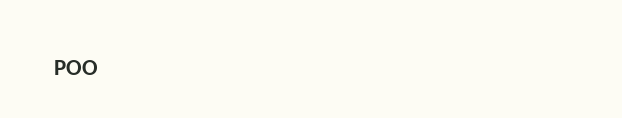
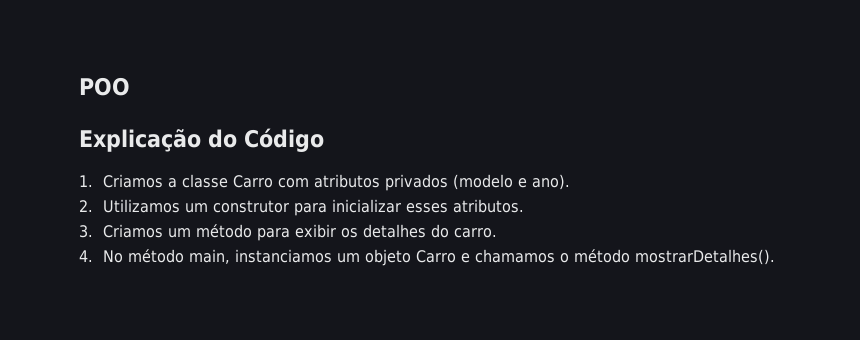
(98, 67) none -> [79,128,324,152] [79,174,571,191] [79,199,525,216] [79,224,498,241] [79,249,776,266] // Explicação do Código // 1. Criamos a classe Carro com atributos privados (modelo e ano). // 2. Utilizamos um construtor para inicializar esses atributos. // 3. Criamos um método para exibir os detalhes do carro. // 4. No método main, instanciamos um objeto Carro e chamamos o método mostrarDetalhes().

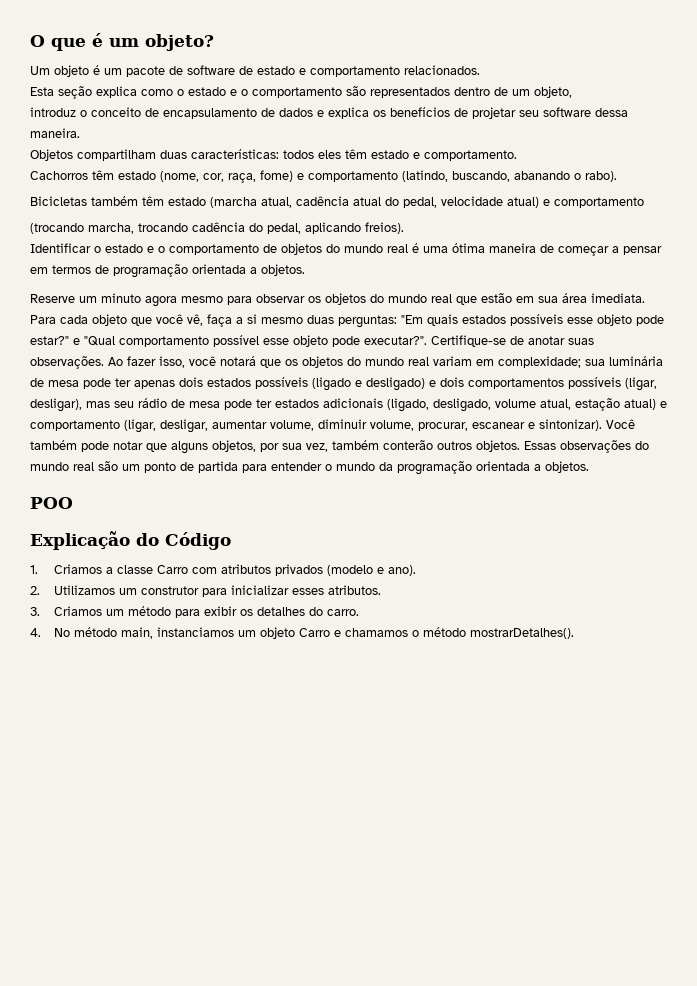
(79, 86) none -> [30,33,214,51] [30,65,480,77] [30,86,572,99] [30,107,628,119] [30,128,80,138] [30,149,517,161] [30,170,617,183] [30,196,644,208] [30,222,404,234] [30,243,662,256] [30,264,305,278] [30,293,645,307] [30,314,664,328] [30,335,594,347] [30,356,663,369] [30,377,657,391] [30,398,667,412] [30,419,635,433] [30,440,649,454] [30,461,589,475] O que é um objeto? // Um objeto é um pacote de software de estado e comportamento relacionados. // Esta seção explica como o estado e o comportamento são representados dentro de um objeto, // introduz o conceito de encapsulamento de dados e explica os benefícios de projetar seu software dessa maneira. // Objetos compartilham duas características: todos eles têm estado e comportamento. // Cachorros têm estado (nome, cor, raça, fome) e comportamento (latindo, buscando, abanando o rabo). // Bicicletas também têm estado (marcha atual, cadência atual do pedal, velocidade atual) e comportamento // (trocando marcha, trocando cadência do pedal, aplicando freios). // Identificar o estado e o comportamento de objetos do mundo real é uma ótima maneira de começar a pensar em termos de programação orientada a objetos. // Reserve um minuto agora mesmo para observar os objetos do mundo real que estão em sua área imediata. Para cada objeto que você vê, faça a si mesmo duas perguntas: "Em quais estados possíveis esse objeto pode estar?" e "Qual comportamento possível esse objeto pode executar?". Certifique-se de anotar suas observações. Ao fazer isso, você notará que os objetos do mundo real variam em complexidade; sua luminária de mesa pode ter apenas dois estados possíveis (ligado e desligado) e dois comportamentos possíveis (ligar, desligar), mas seu rádio de mesa pode ter estados adicionais (ligado, desligado, volume atual, estação atual) e comportamento (ligar, desligar, aumentar volume, diminuir volume, procurar, escanear e sintonizar). Você também pode notar que alguns objetos, por sua vez, também conterão outros objetos. Essas observações do mundo real são um ponto de partida para entender o mundo da programação orientada a objetos. //

